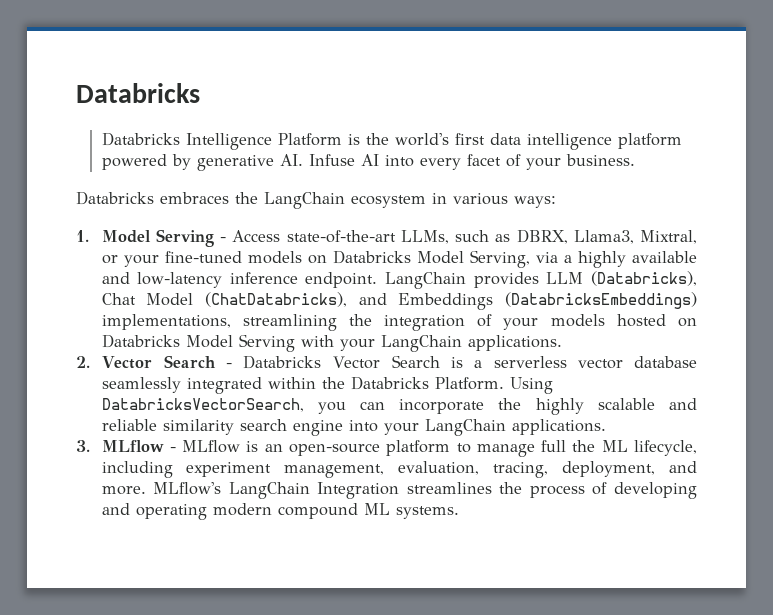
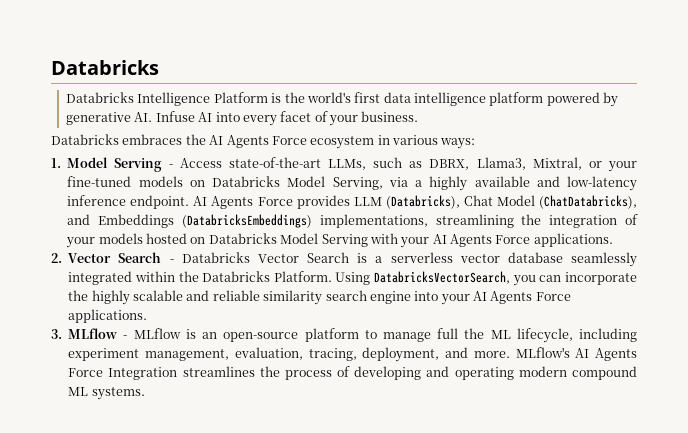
[264,192,345,209] LangChain -> [209,135,307,148] AI Agents Force
[385,272,467,289] LangChain -> [193,196,293,209] AI Agents Force
[380,335,462,352] LangChain -> [432,234,531,247] AI Agents Force
[424,419,506,436] LangChain -> [473,291,571,304] AI Agents Force
[228,482,310,499] LangChain -> [575,348,637,361] [68,368,104,377] AI Agents Force

